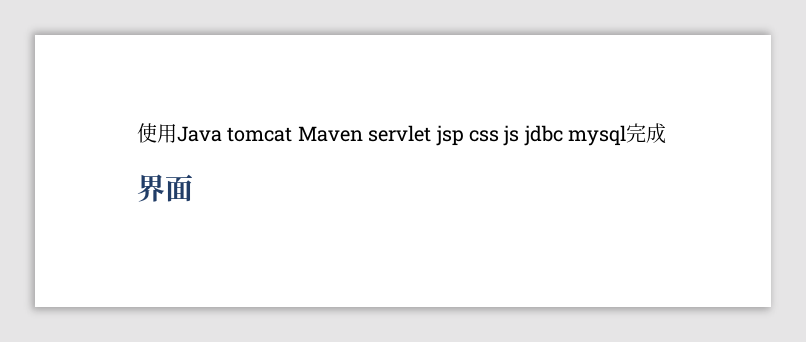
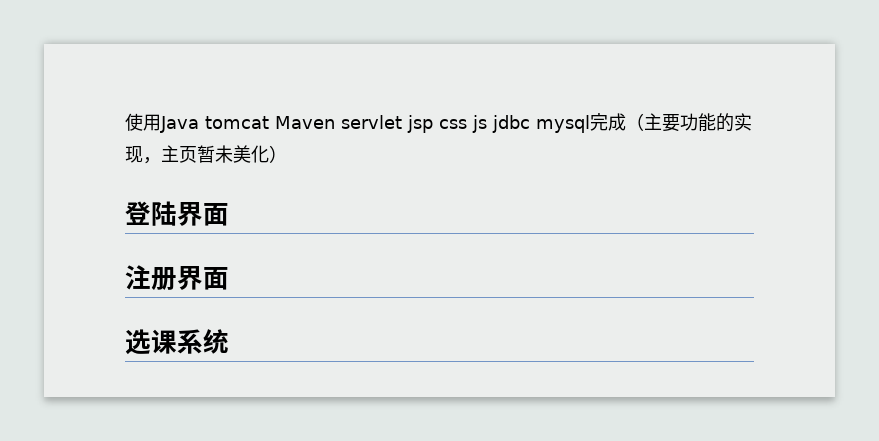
[137,174,193,202] // 界面 -> [626,113,752,132] [125,145,287,164] [125,201,229,226] [125,265,229,291] [125,329,229,355] （主要功能的实现，主页暂未美化） // 登陆界面 // 注册界面 // 选课系统

